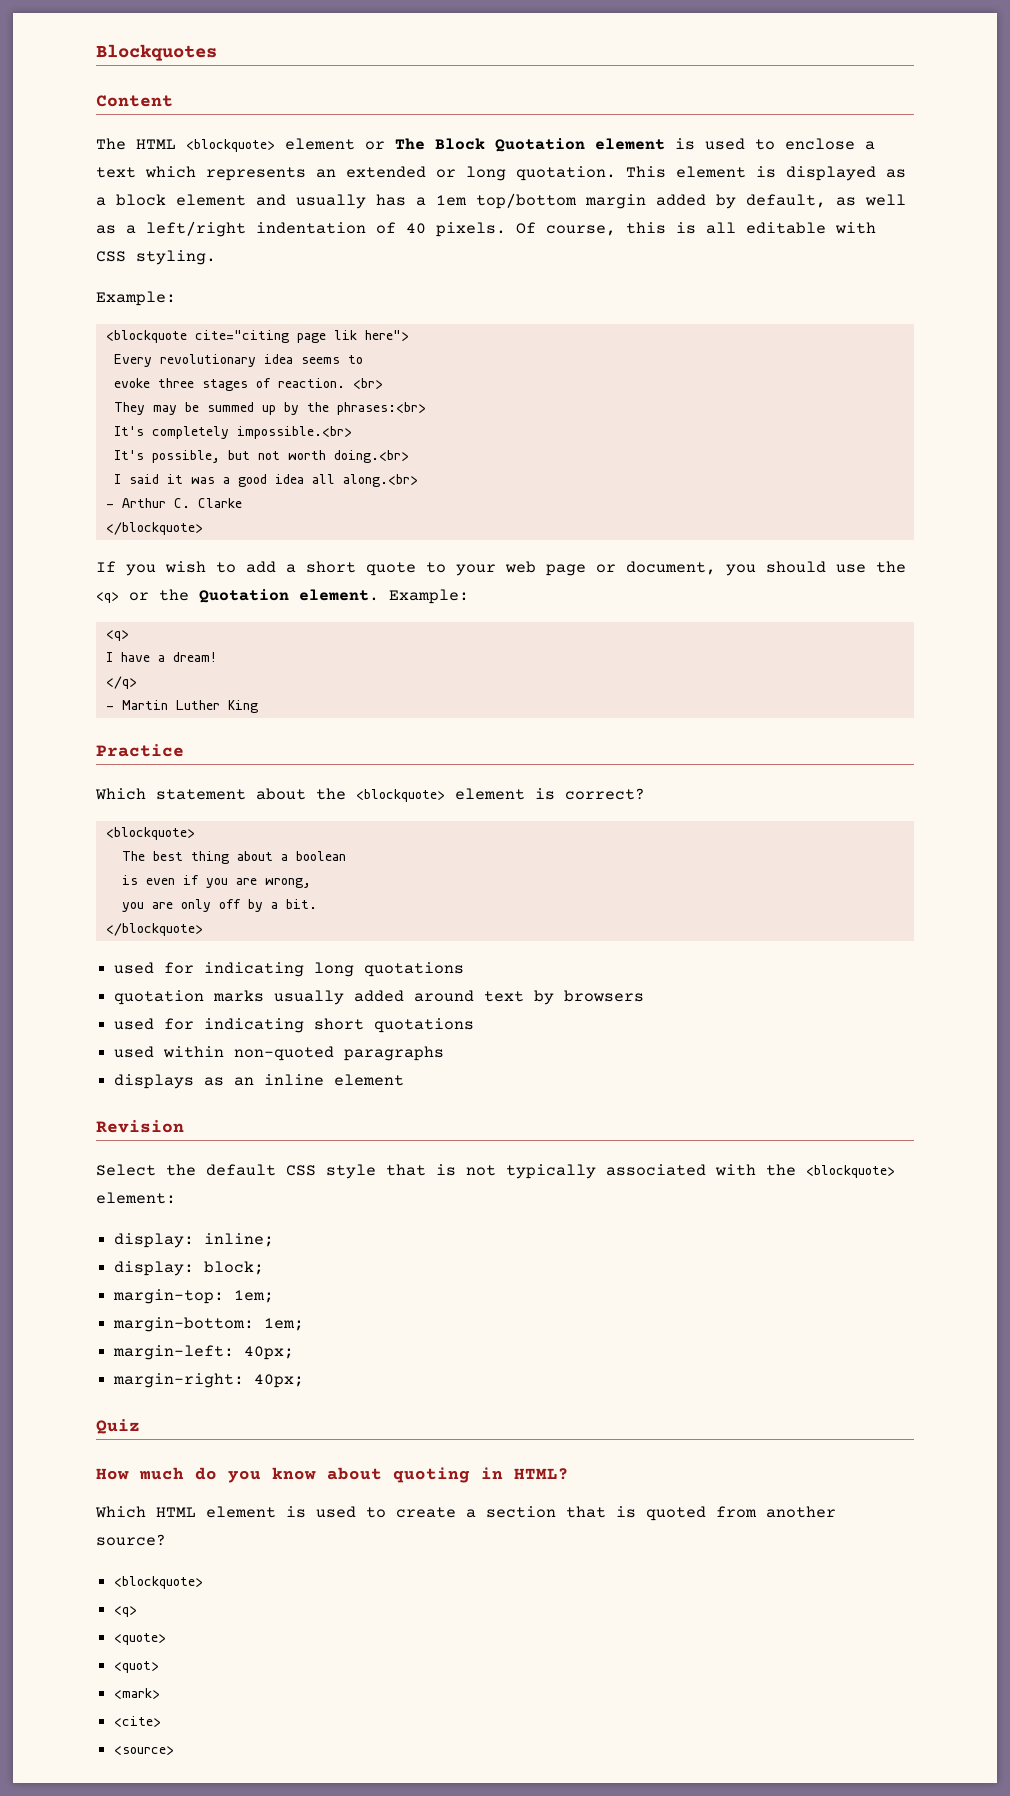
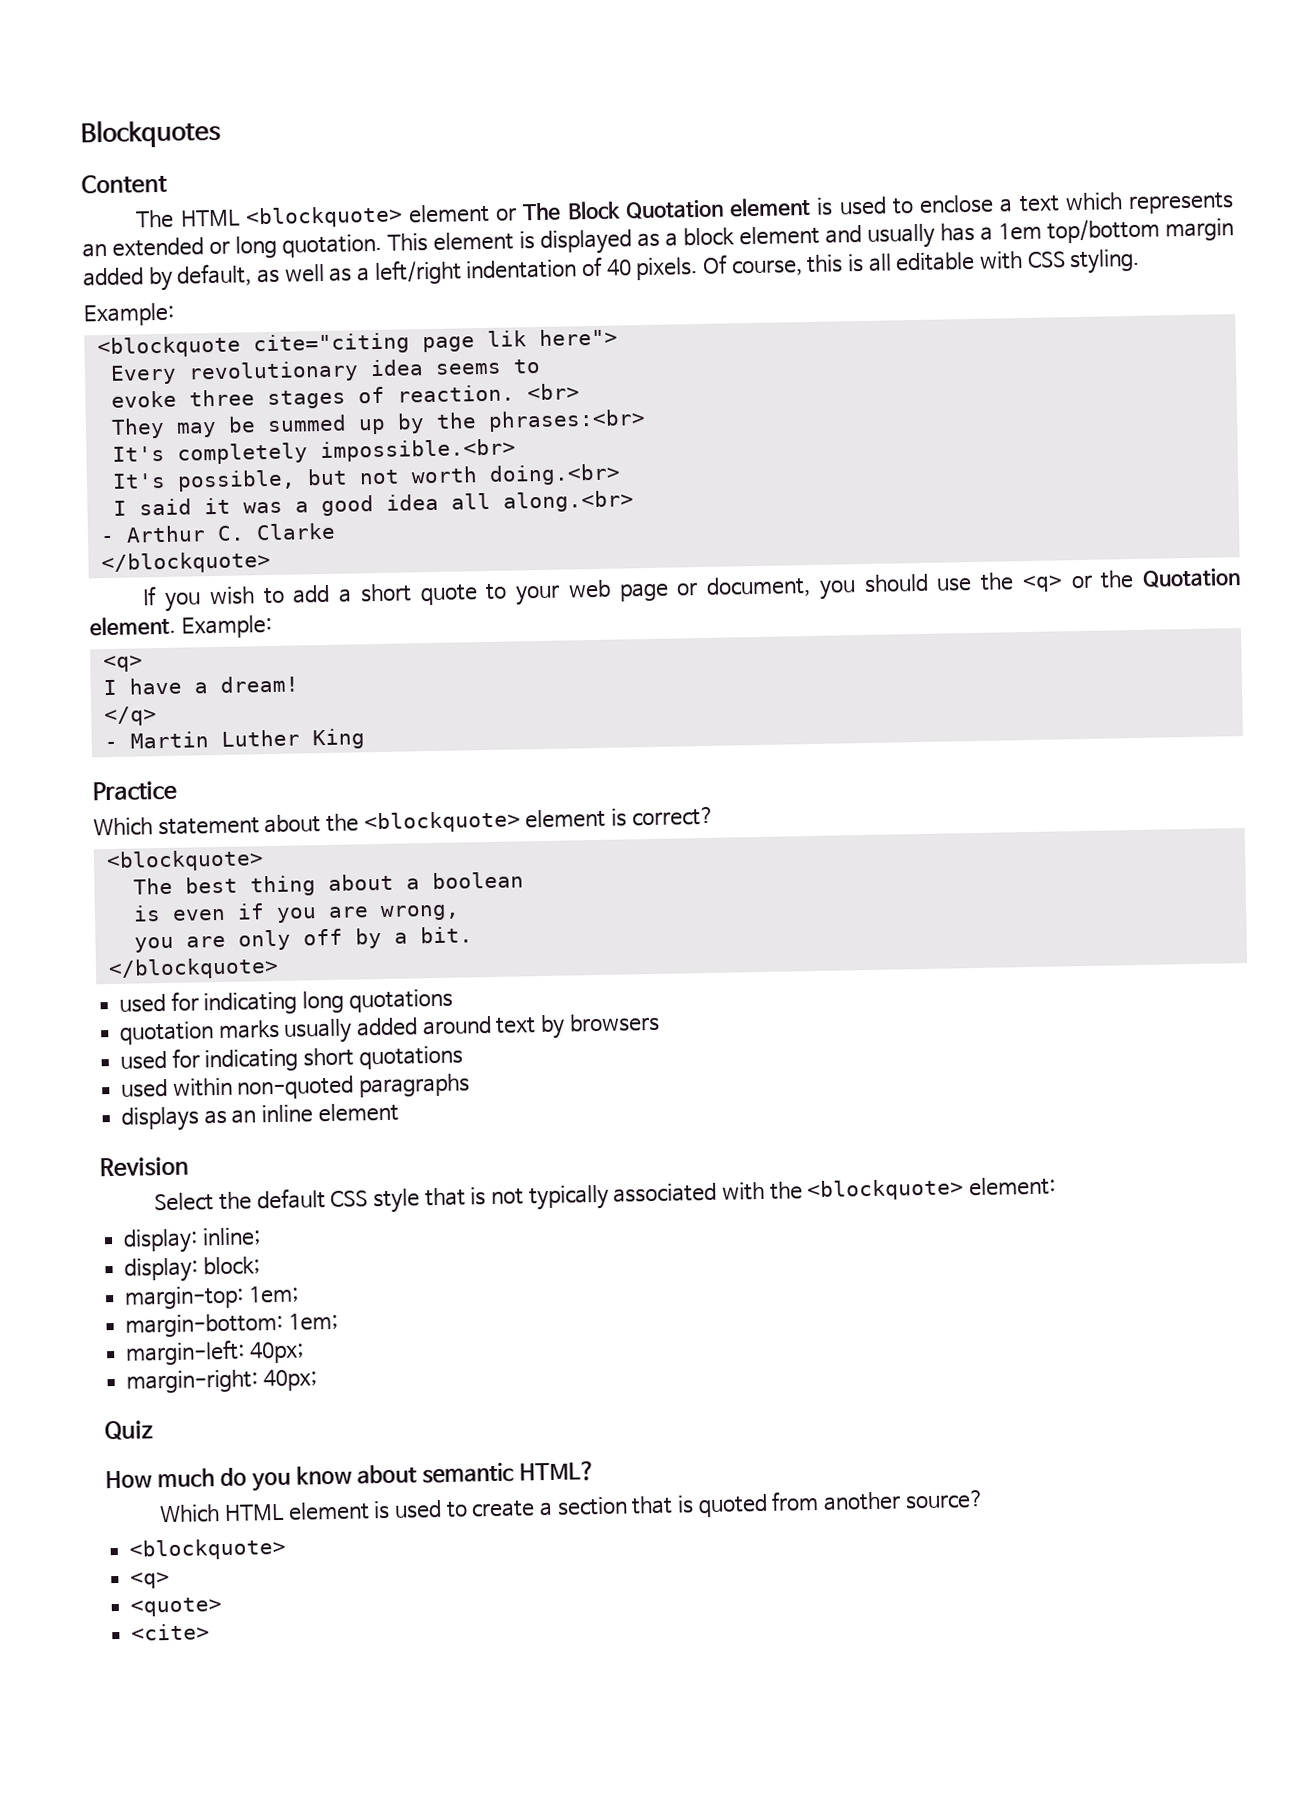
[393,1467,503,1483] quoting in -> [421,1462,514,1484] semantic
[114,1661,160,1673] [114,1688,161,1699] // <quot> // <mark> -> (223, 1607) none
[114,1746,175,1755] // <source> -> (211, 1632) none

